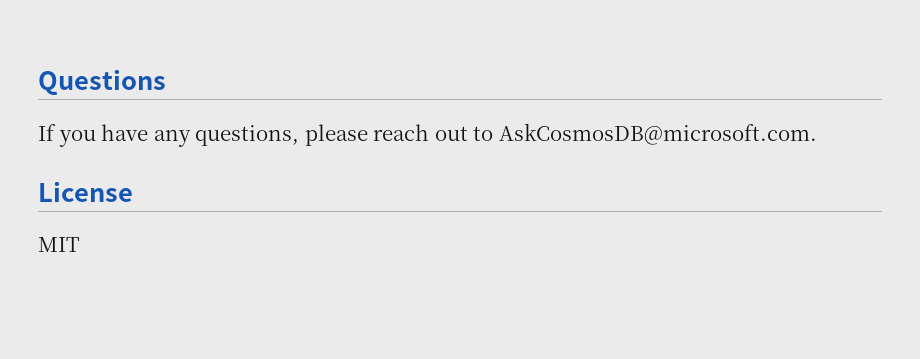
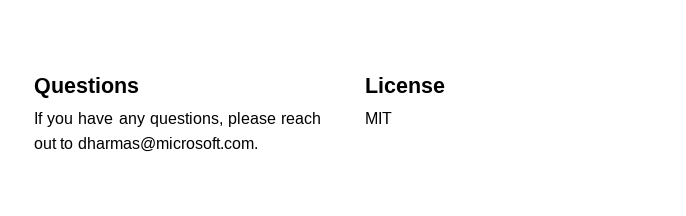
[498,123,817,145] AskCosmosDB@microsoft.com. -> [77,137,258,152] dharmas@microsoft.com.

